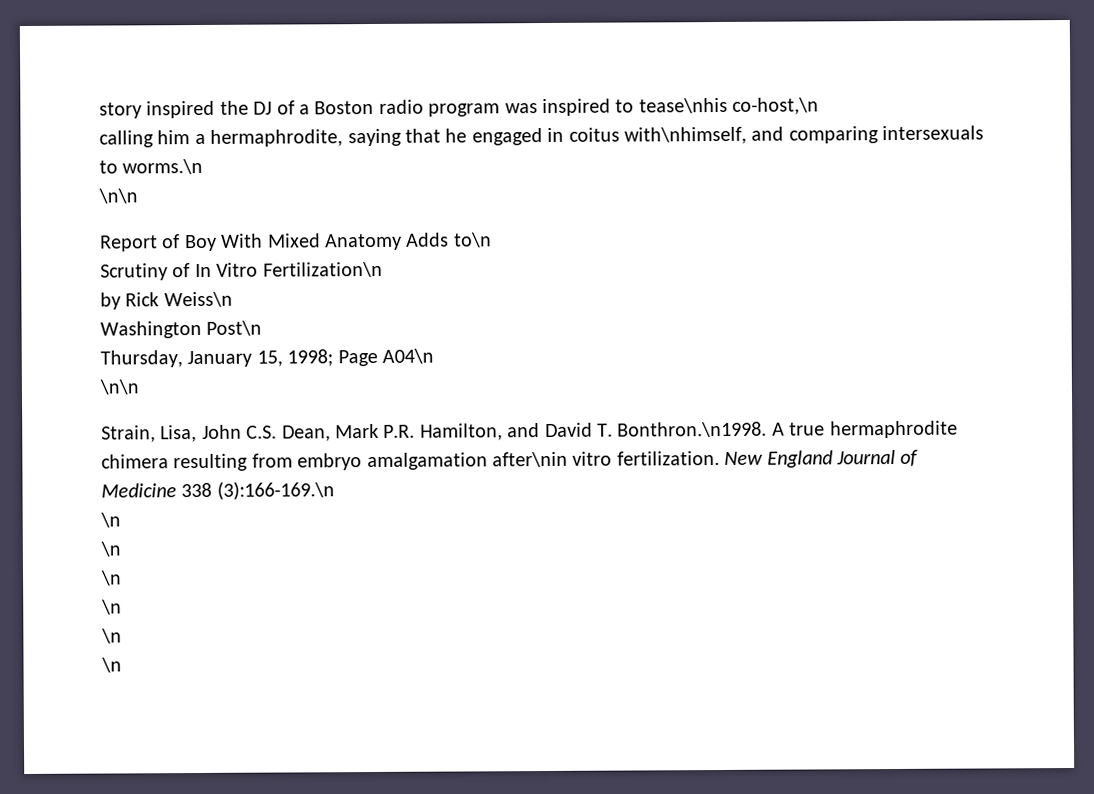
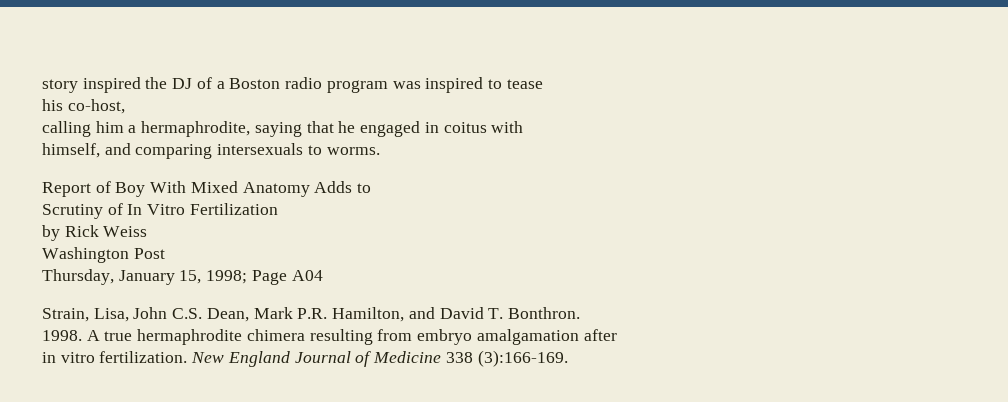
[638,97,820,115] tease\nhis co-host,\n -> [506,79,543,89] [42,99,125,114] tease // his co-host,
[623,126,747,145] with\nhimself, -> [491,121,524,133] [42,143,100,158] with // himself,
[122,158,204,175] [98,188,138,204] worms.\n // \n\n -> [326,147,380,155] worms.
[453,232,492,248] to\n -> [357,183,372,193] to
[262,261,383,278] Fertilization\n -> [189,203,278,215] Fertilization
[163,291,233,308] Weiss\n -> [103,226,148,237] Weiss
[206,320,263,336] Post\n -> [133,248,165,259] Post
[382,348,434,364] [99,379,139,395] A04\n // \n\n -> [291,270,323,281] A04
[617,421,768,438] Bonthron.\n1998. -> [507,307,580,319] [42,330,82,341] Bonthron. // 1998.
[492,451,568,468] after\nin -> [583,329,617,341] [42,352,56,363] after // in
[216,481,335,500] [100,512,121,528] [100,541,121,557] [100,570,122,586] [101,599,122,615] [101,628,122,644] [101,657,122,673] (3):166-169.\n // \n // \n // \n // \n // \n // \n -> [477,350,568,367] (3):166-169.

